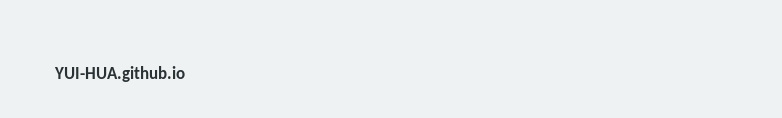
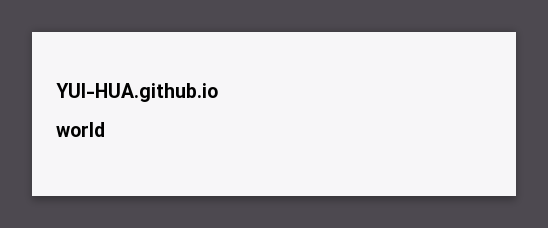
(185, 74) none -> [56,122,105,137] // world

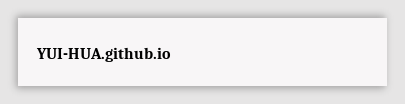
[56,122,105,137] // world -> (171, 54) none

